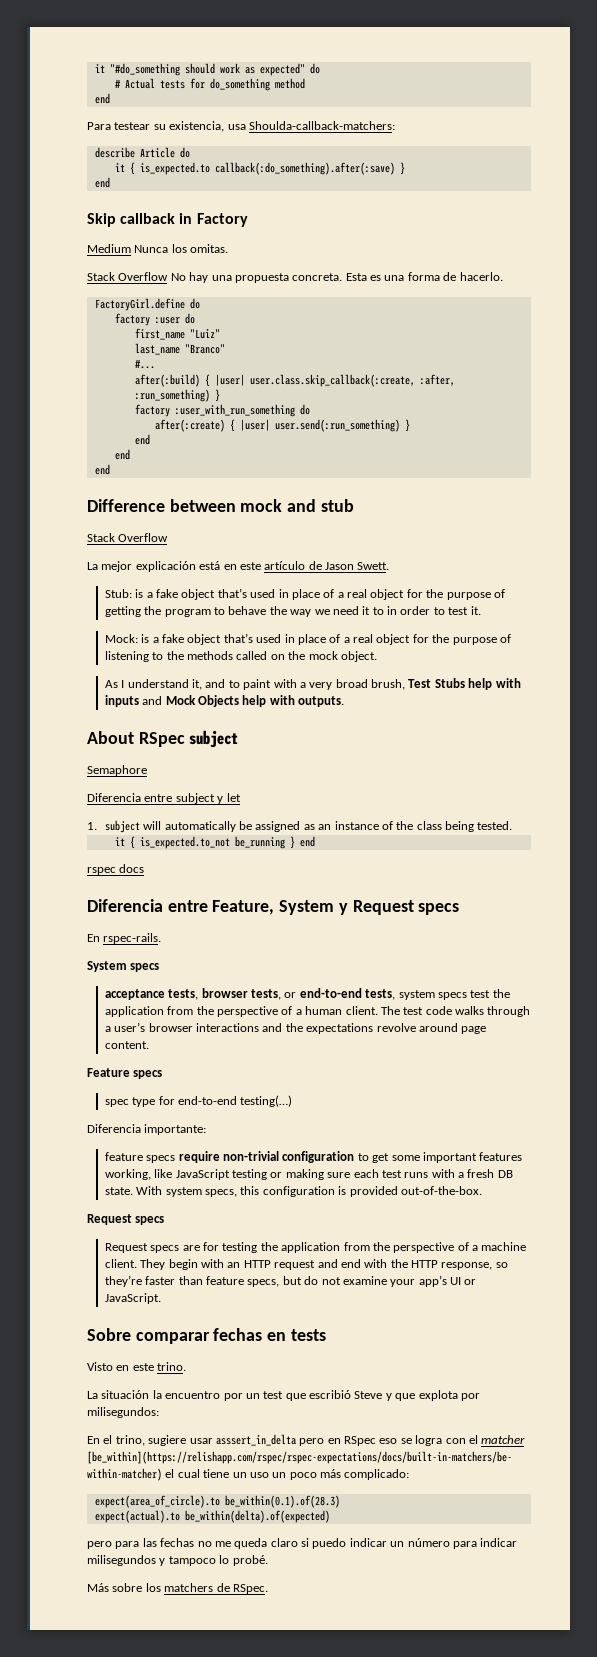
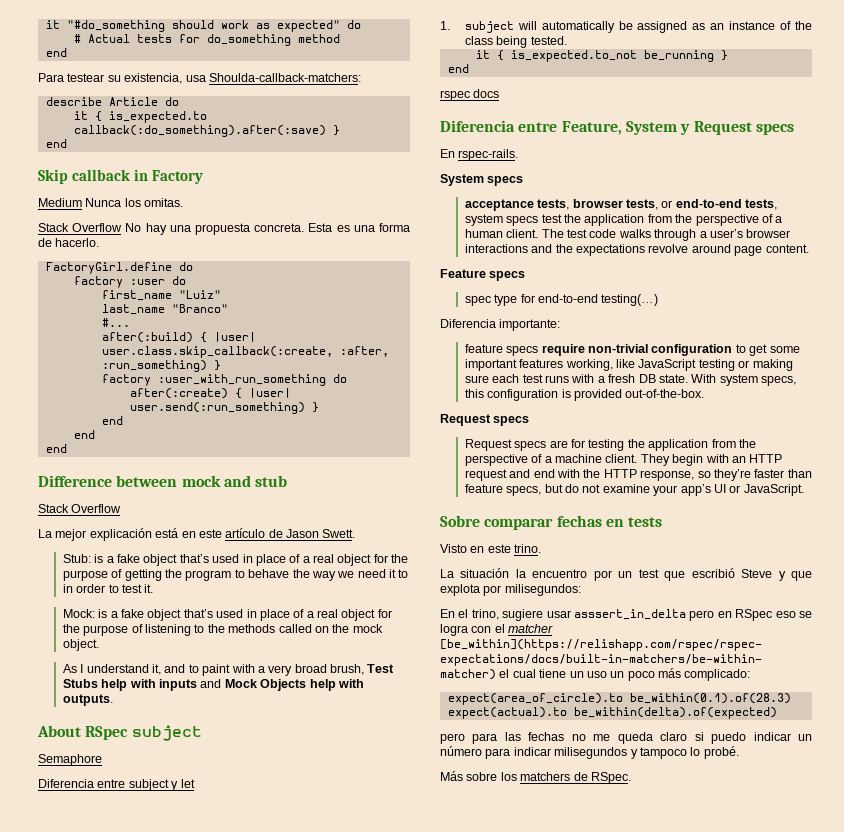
(295, 842) none -> (728, 55) //

